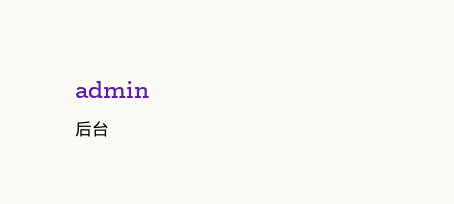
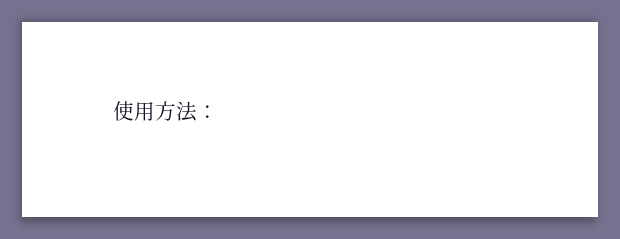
[75,81,149,98] [75,121,109,137] admin // 后台 -> [113,101,218,122] 使用方法：

